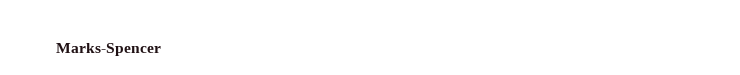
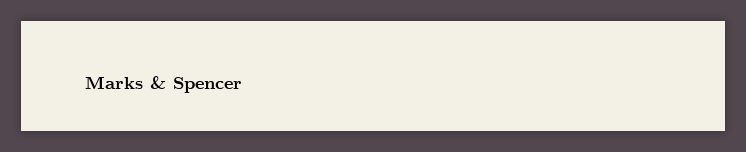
[56,43,161,56] Marks-Spencer -> [85,76,242,93] Marks & Spencer

